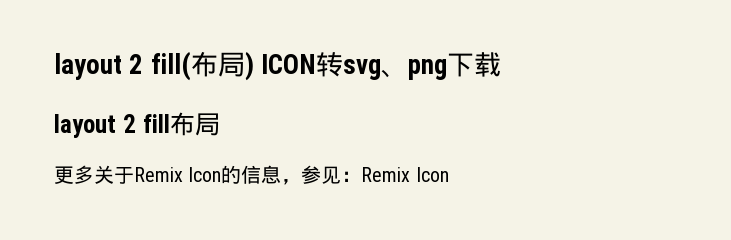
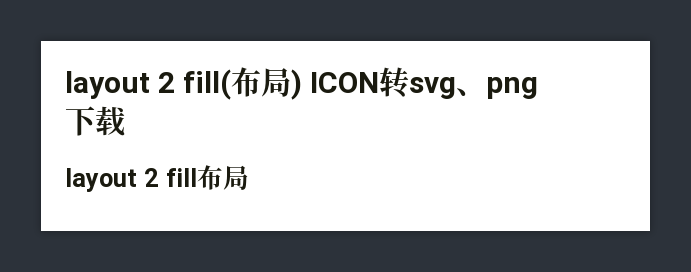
[54,165,449,185] // 更多关于Remix Icon的信息，参见：Remix Icon -> (249, 177) none

